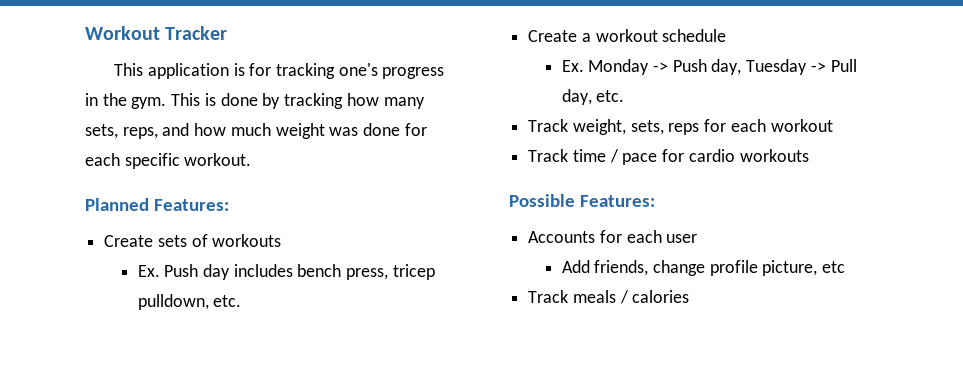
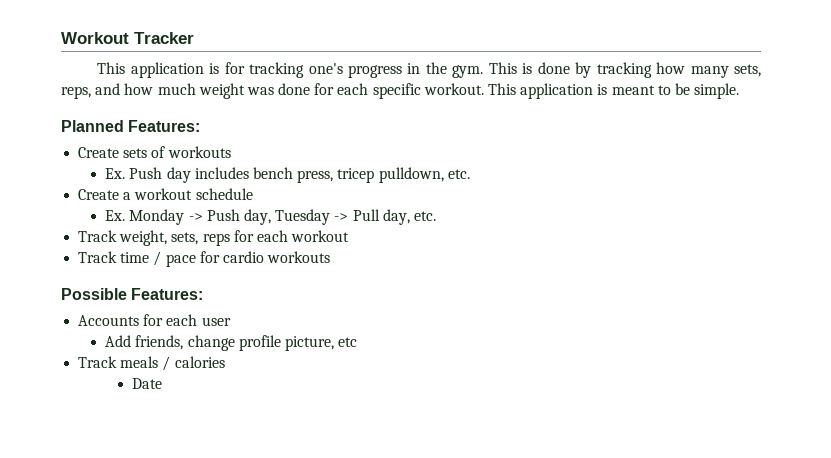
(252, 159) none -> [488,83,740,99] This application is meant to be simple.
(690, 296) none -> [132,378,163,389] // Date

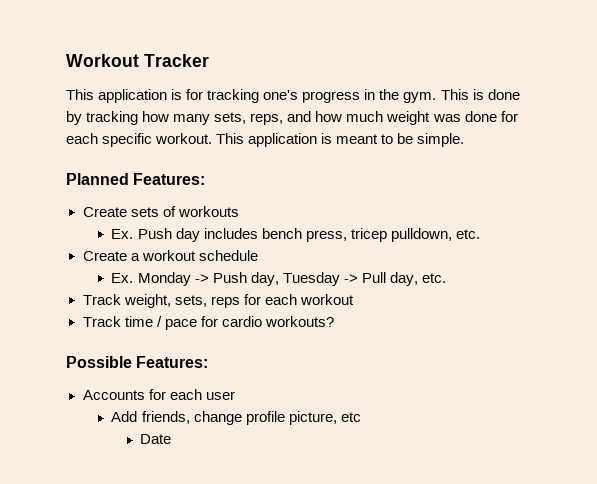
[267,251,331,263] workouts -> [264,316,334,327] workouts?
[78,356,225,371] // Track meals / calories -> (361, 417) none

